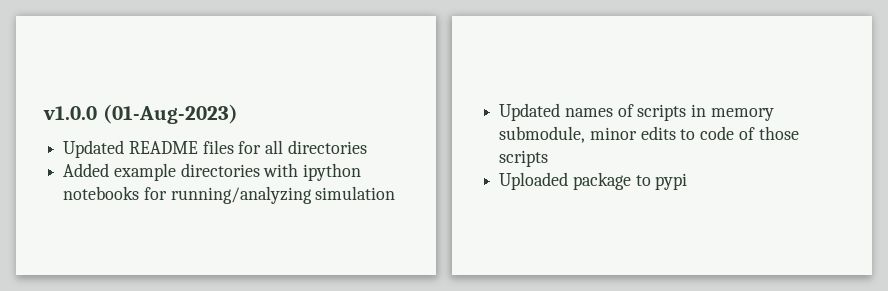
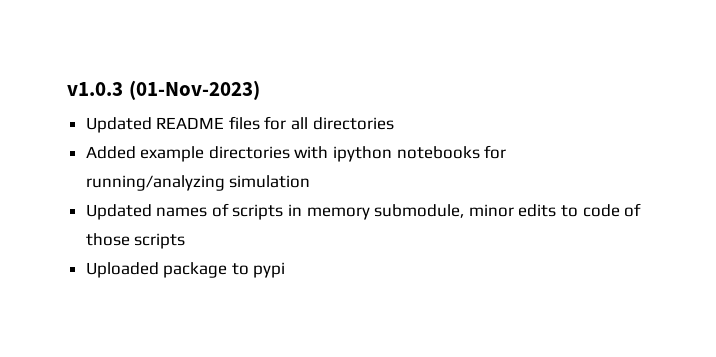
[43,104,238,124] v1.0.0 (01-Aug-2023) -> [67,80,260,100] v1.0.3 (01-Nov-2023)

